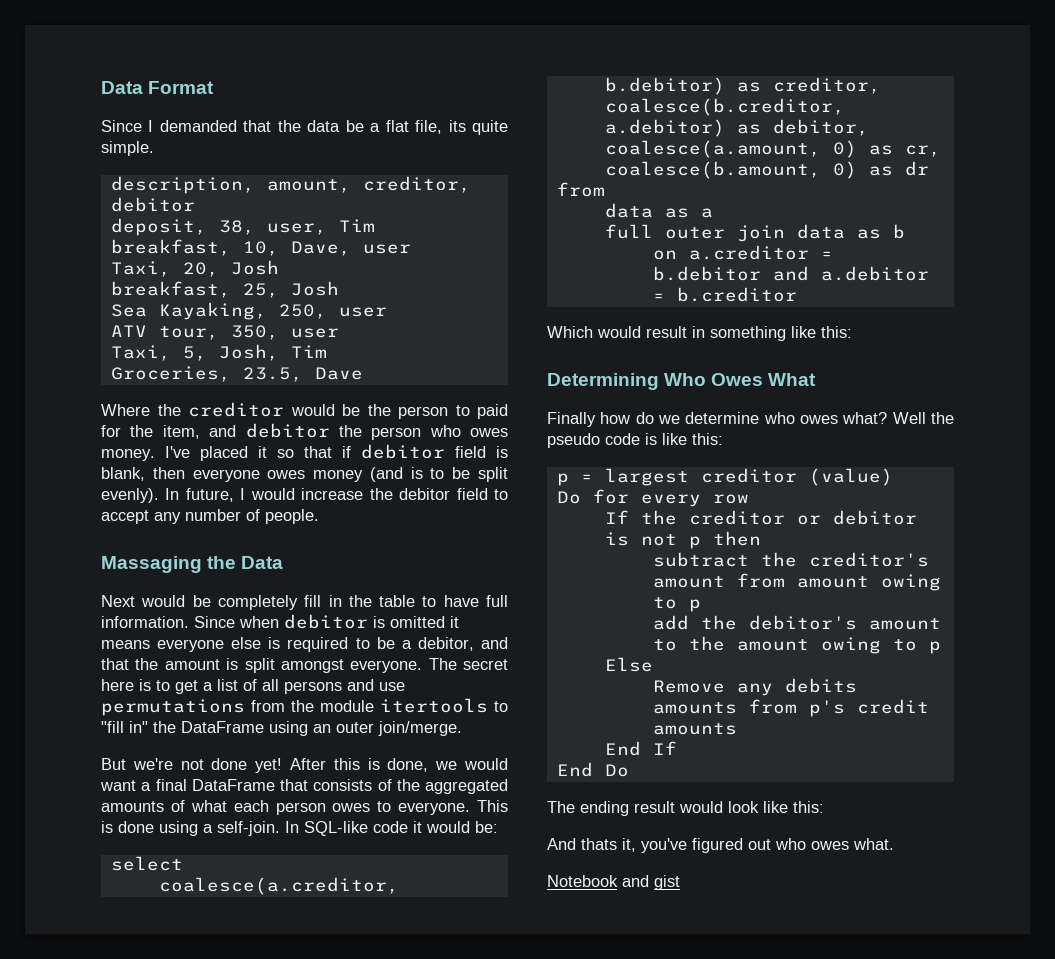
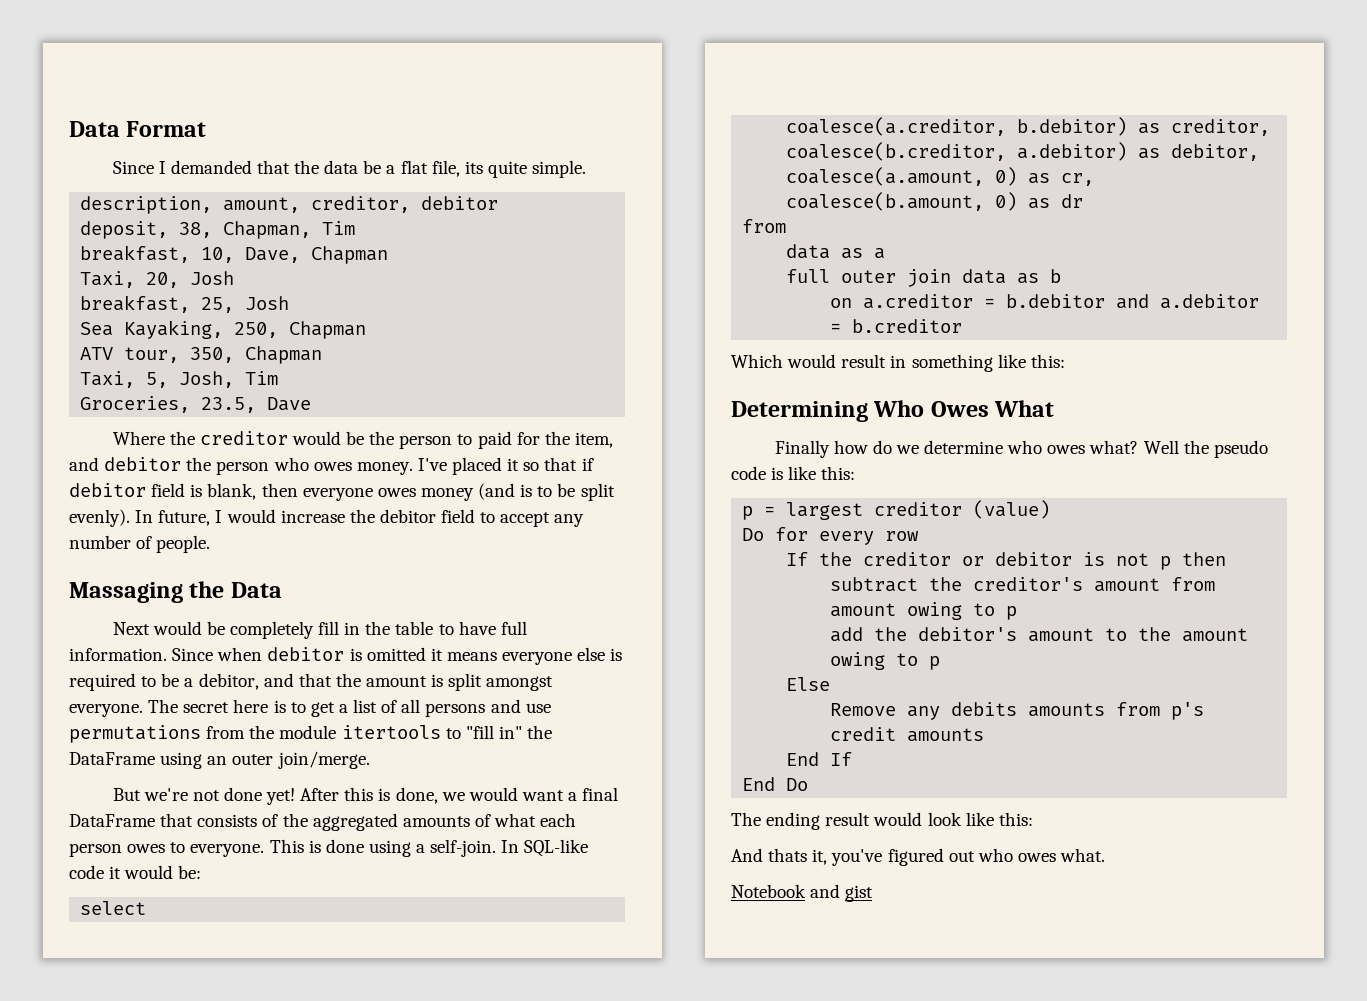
[266,223,327,235] user, -> [223,221,312,239] Chapman,
[362,244,411,254] user -> [311,246,389,264] Chapman
[338,307,387,317] user -> [289,321,367,339] Chapman
[290,328,339,338] user -> [245,346,323,364] Chapman

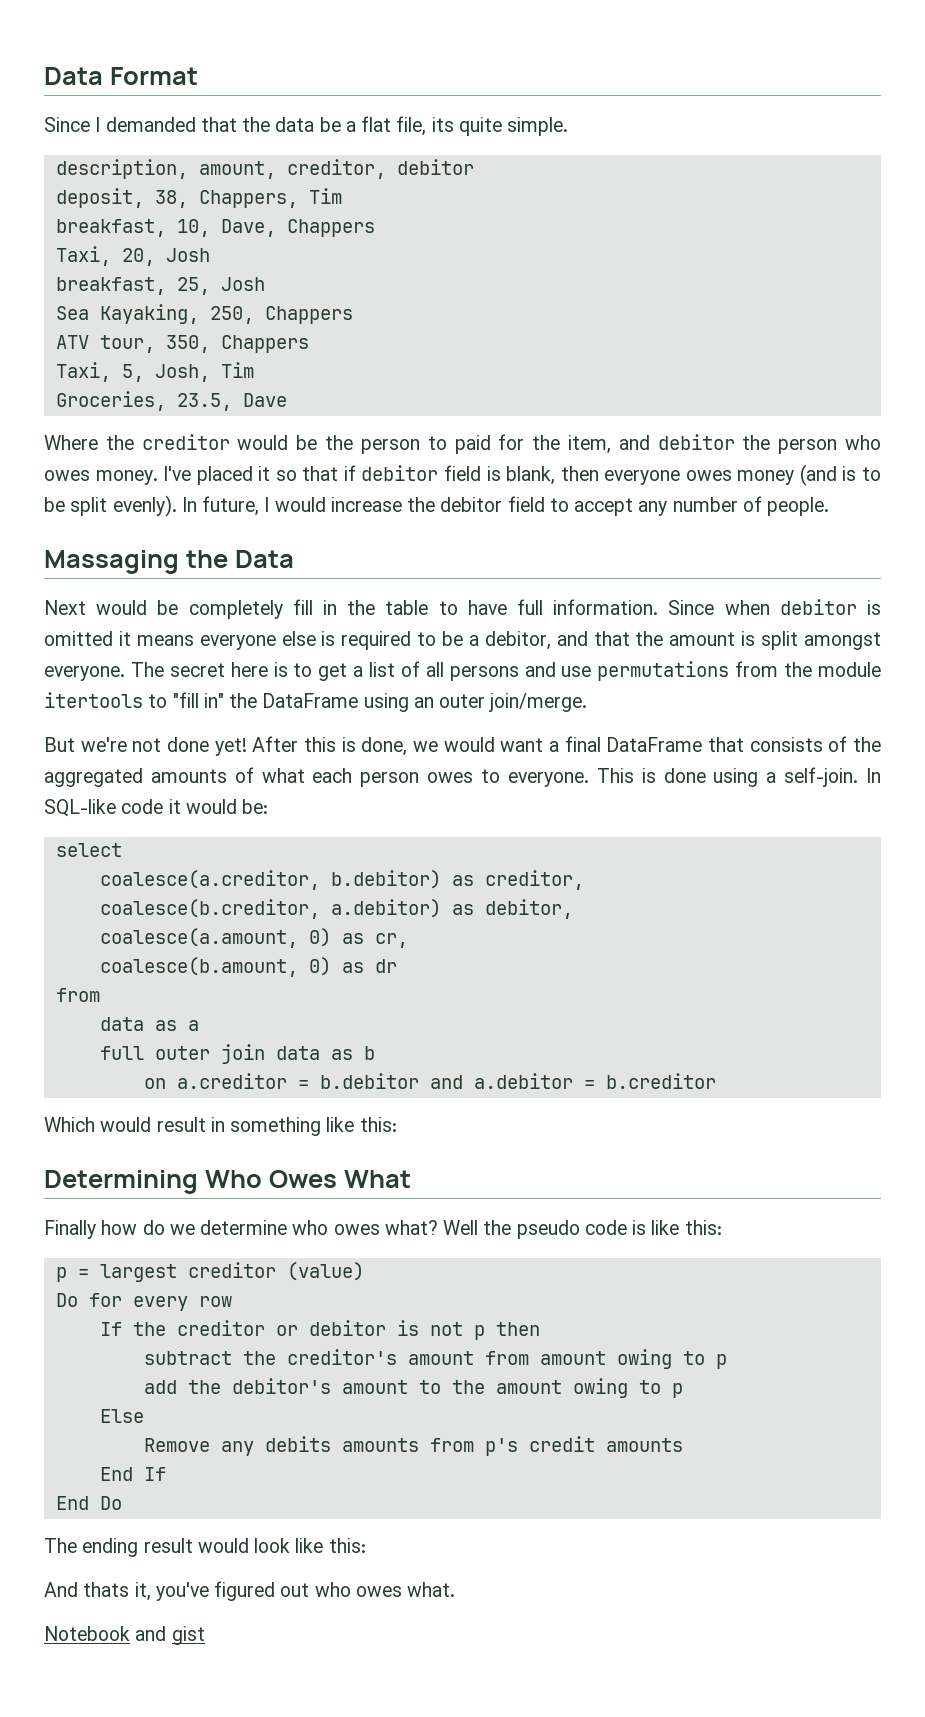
[223,221,312,239] Chapman, -> [198,190,298,208] Chappers,
[311,246,389,264] Chapman -> [286,219,375,237] Chappers
[289,321,367,339] Chapman -> [264,306,353,324] Chappers
[245,346,323,364] Chapman -> [220,335,309,353] Chappers

